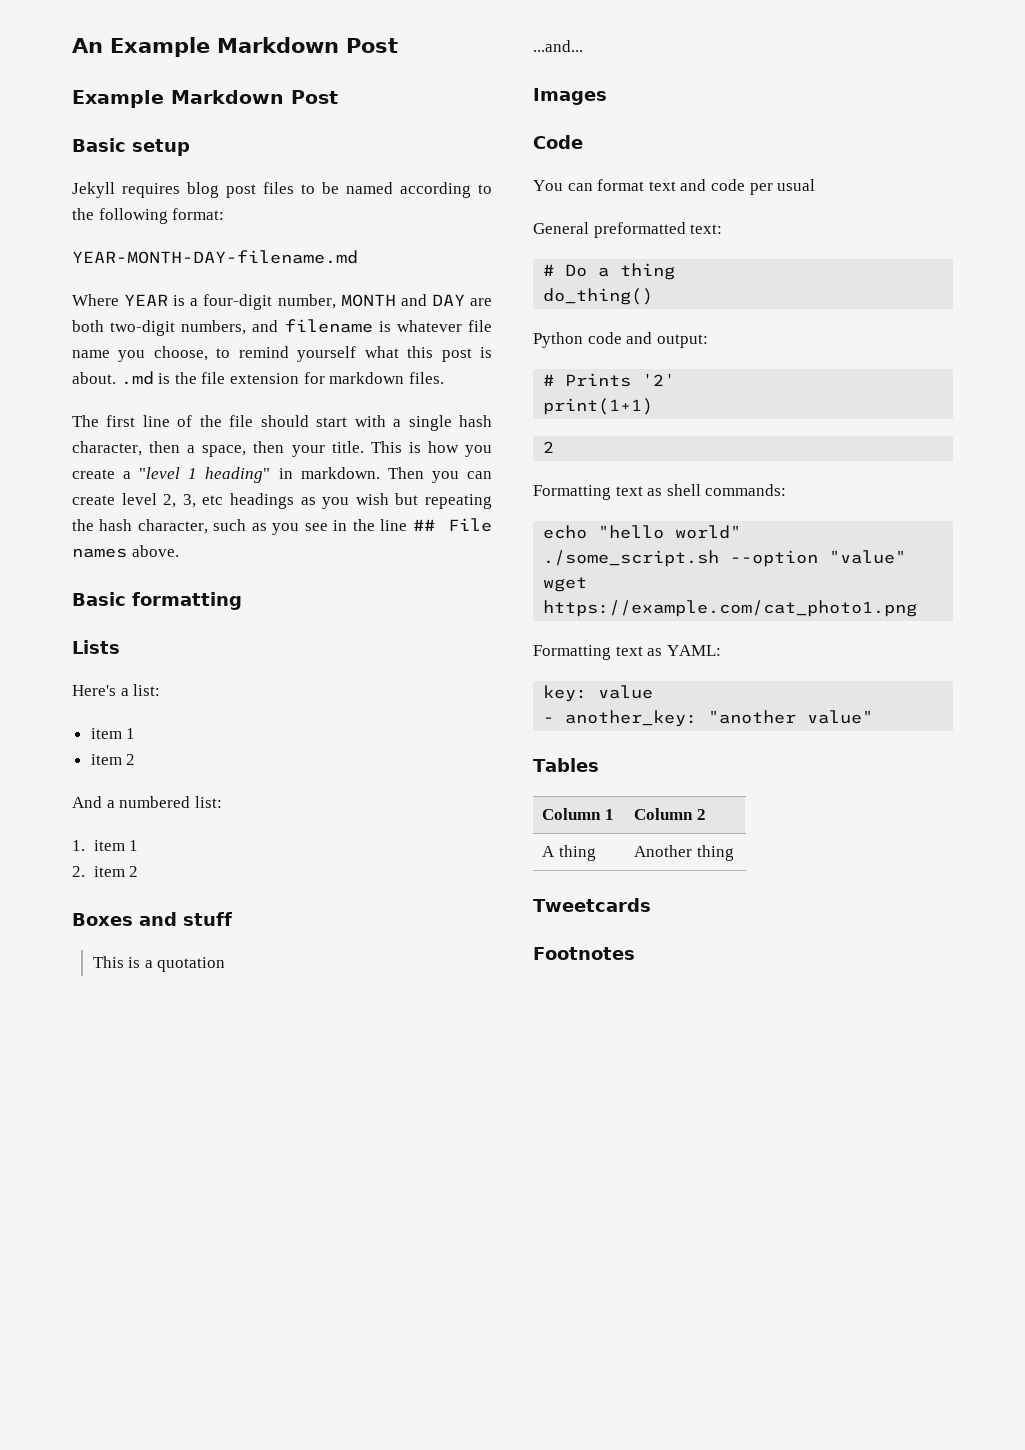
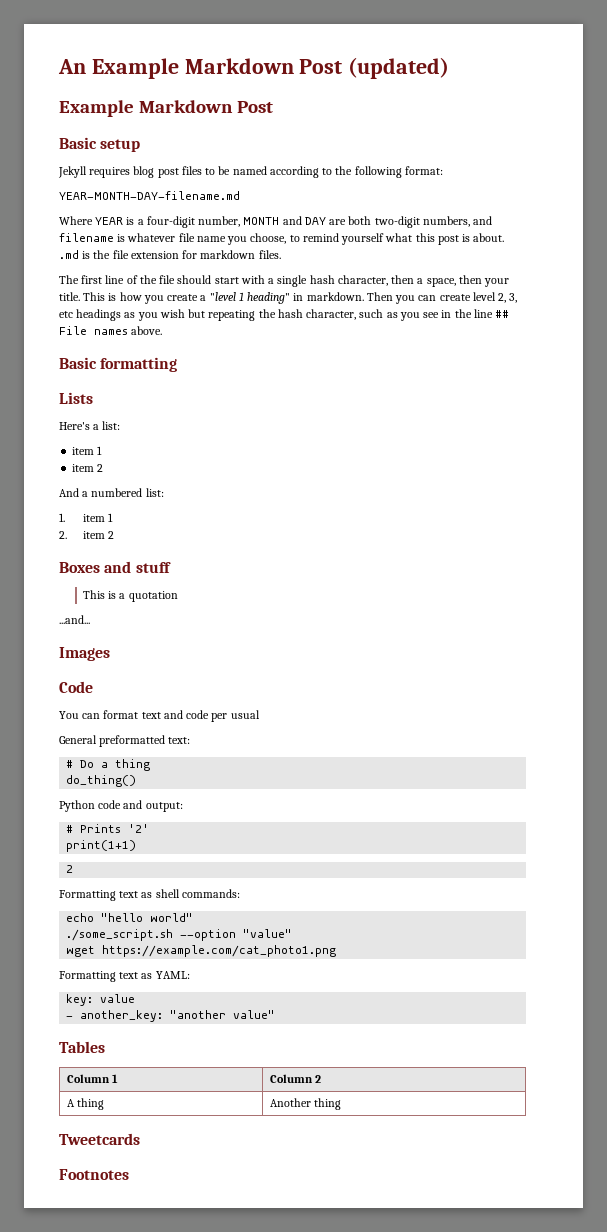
(398, 45) none -> [348,57,450,79] (updated)

